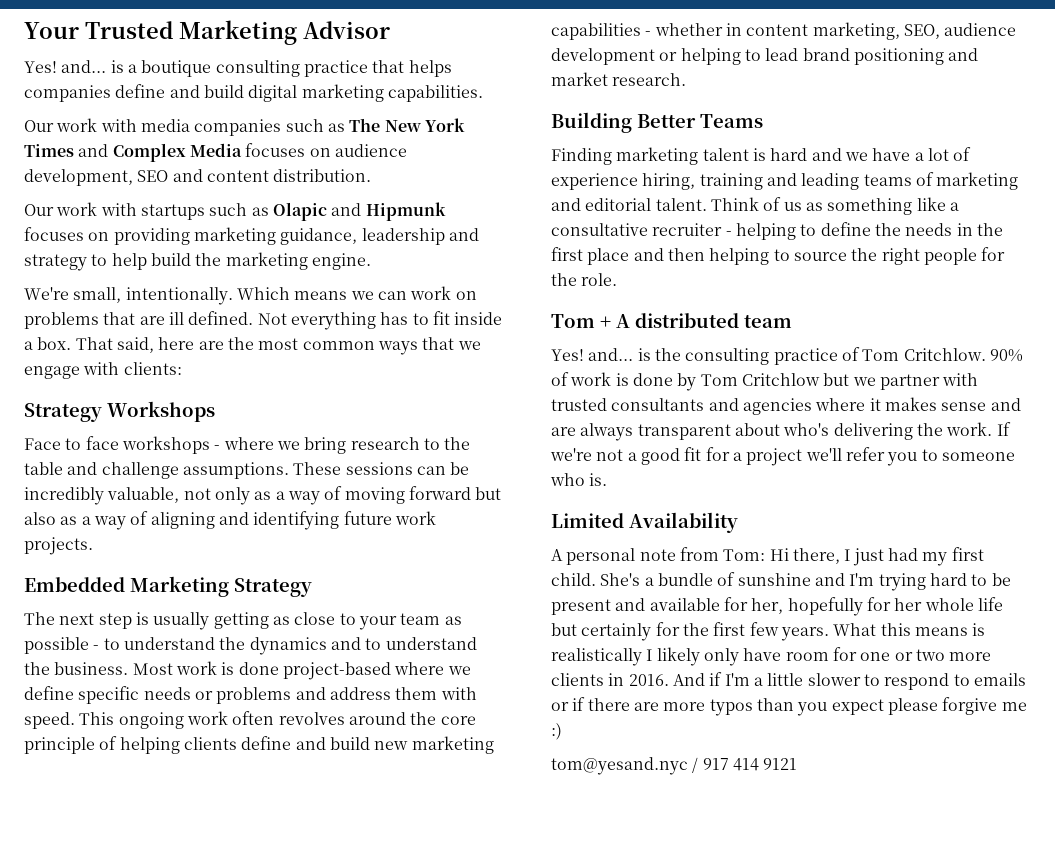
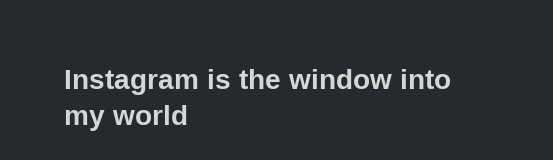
[24,20,390,45] [24,60,452,77] [24,84,483,102] [24,118,465,136] [24,143,407,162] [24,169,372,186] [24,202,446,221] [24,227,479,245] [24,252,371,271] [24,286,477,305] [24,311,503,330] [24,337,481,355] [24,362,182,379] [24,401,215,422] [24,436,471,454] [24,462,470,479] [24,486,502,505] [24,511,436,530] [24,537,93,555] [24,576,312,597] [24,612,462,630] [24,637,477,655] [24,661,471,680] [24,686,477,704] [24,711,476,729] [24,736,494,754] [551,22,1017,40] [551,48,979,65] [551,72,687,86] [551,112,763,133] [551,147,972,165] [551,172,1019,190] [551,197,959,215] [551,222,1003,240] [551,247,1006,265] [551,273,618,286] [551,313,792,328] [551,347,1023,365] [551,372,979,391] [551,397,1021,415] [551,422,1011,441] [550,447,1015,466] [550,473,608,486] [551,512,738,533] [551,547,984,566] [551,572,1011,591] [551,597,1003,616] [551,622,986,641] [551,647,992,666] [551,672,1026,690] [551,697,1027,716] [551,723,562,740] [551,757,798,775] Your Trusted Marketing Advisor // Yes! and... is a boutique consulting practice that helps companies define and build digital marketing capabilities. // Our work with media companies such as The New York Times and Complex Media focuses on audience development, SEO and content distribution. // Our work with startups such as Olapic and Hipmunk focuses on providing marketing guidance, leadership and strategy to help build the marketing engine. // We're small, intentionally. Which means we can work on problems that are ill defined. Not everything has to fit inside a box. That said, here are the most common ways that we engage with clients: // Strategy Workshops // Face to face workshops - where we bring research to the table and challenge assumptions. These sessions can be incredibly valuable, not only as a way of moving forward but also as a way of aligning and identifying future work projects. // Embedded Marketing Strategy // The next step is usually getting as close to your team as possible - to understand the dynamics and to understand the business. Most work is done project-based where we define specific needs or problems and address them with speed. This ongoing work often revolves around the core principle of helping clients define and build new marketing capabilities - whether in content marketing, SEO, audience development or helping to lead brand positioning and market research. // Building Better Teams // Finding marketing talent is hard and we have a lot of experience hiring, training and leading teams of marketing and editorial talent. Think of us as something like a consultative recruiter - helping to define the needs in the first place and then helping to source the right people for the role. // Tom + A distributed team // Yes! and... is the consulting practice of Tom Critchlow. 90% of work is done by Tom Critchlow but we partner with trusted consultants and agencies where it makes sense and are always transparent about who's delivering the work. If we're not a good fit for a project we'll refer you to someone who is. // Limited Availability // A personal note from Tom: Hi there, I just had my first child. She's a bundle of sunshine and I'm trying hard to be present and available for her, hopefully for her whole life but certainly for the first few years. What this means is realistically I likely only have room for one or two more clients in 2016. And if I'm a little slower to respond to emails or if there are more typos than you expect please forgive me :) // tom@yesand.nyc / 917 414 9121 -> [64,69,451,95] [64,105,188,131] Instagram is the window into my world

